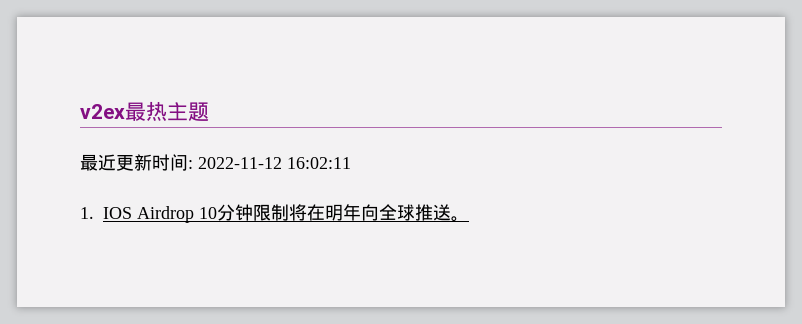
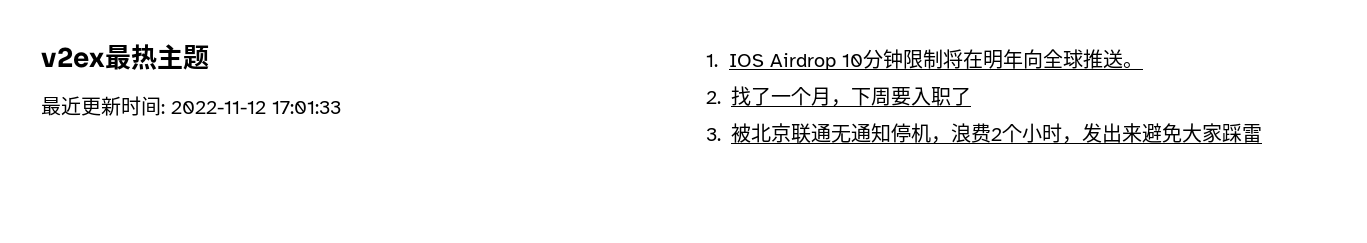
[287,157,351,169] 16:02:11 -> [272,101,341,114] 17:01:33
(469, 219) none -> [706,86,971,107] [706,123,1262,144] // 2.找了一个月，下周要入职了 // 3.被北京联通无通知停机，浪费2个小时，发出来避免大家踩雷

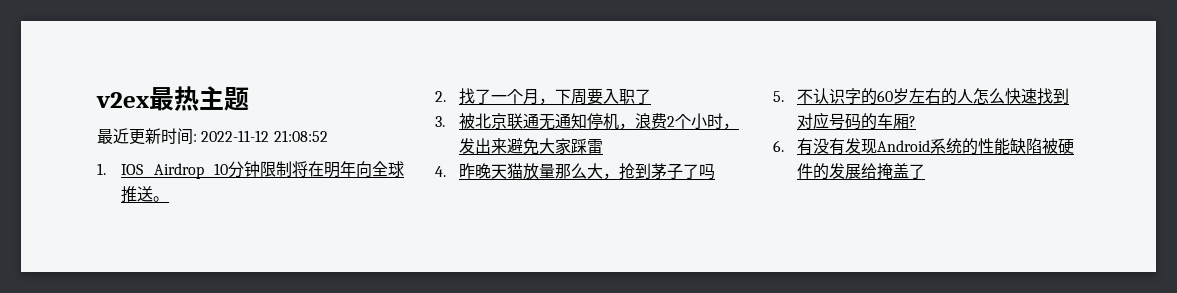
[272,101,341,114] 17:01:33 -> [273,130,328,142] 21:08:52
(1262, 133) none -> [435,163,716,180] [773,88,1070,105] [797,112,917,130] [773,138,1075,155] [797,163,926,180] // 4.昨晚天猫放量那么大，抢到茅子了吗 // 5.不认识字的60岁左右的人怎么快速找到对应号码的车厢? // 6.有没有发现Android系统的性能缺陷被硬件的发展给掩盖了

